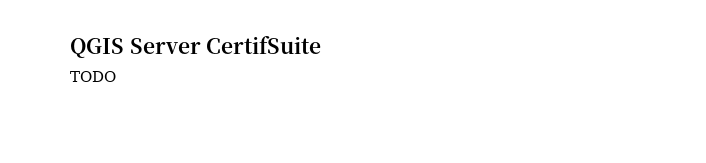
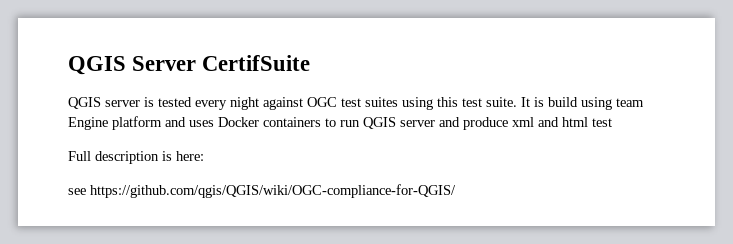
[70,71,116,82] TODO -> [68,97,644,110] [68,116,612,130] [68,151,204,164] [68,184,456,198] QGIS server is tested every night against OGC test suites using this test suite. It is build using team Engine platform and uses Docker containers to run QGIS server and produce xml and html test // Full description is here: // see https://github.com/qgis/QGIS/wiki/OGC-compliance-for-QGIS/

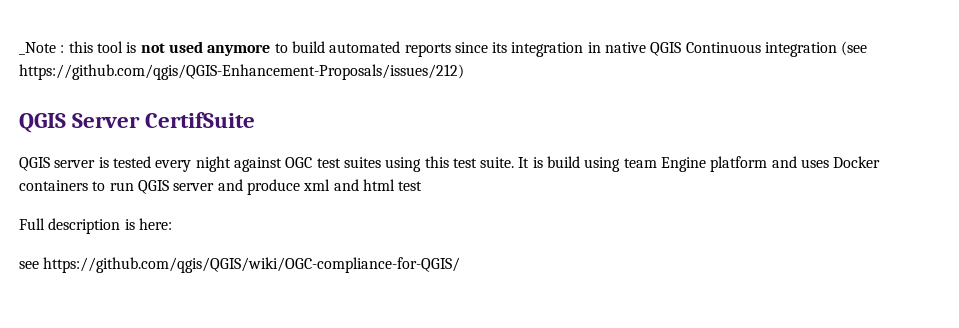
(68, 65) none -> [19,41,868,57] [19,64,464,80] _Note : this tool is not used anymore to build automated reports since its integration in native QGIS Continuous integration (see https://github.com/qgis/QGIS-Enhancement-Proposals/issues/212) //

